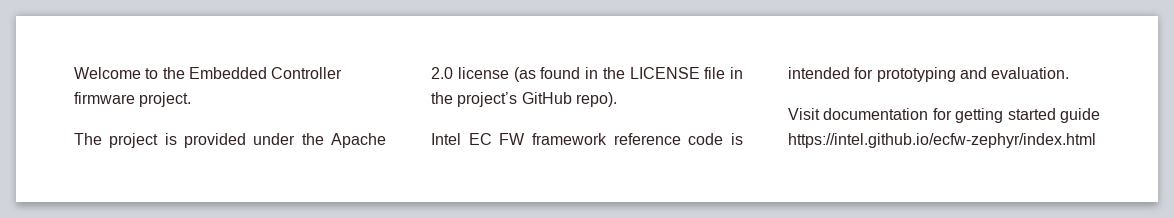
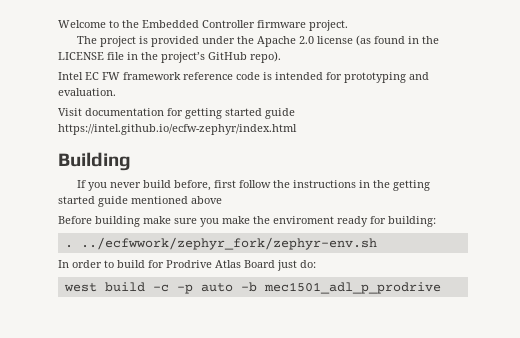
(1096, 140) none -> [58,152,131,171] [76,180,430,191] [58,196,222,207] [58,216,436,227] [64,237,377,250] [58,260,316,271] [63,282,441,294] // Building // If you never build before, first follow the instructions in the getting started guide mentioned above // Before building make sure you make the enviroment ready for building: // . ../ecfwwork/zephyr_fork/zephyr-env.sh // In order to build for Prodrive Atlas Board just do: // west build -c -p auto -b mec1501_adl_p_prodrive

